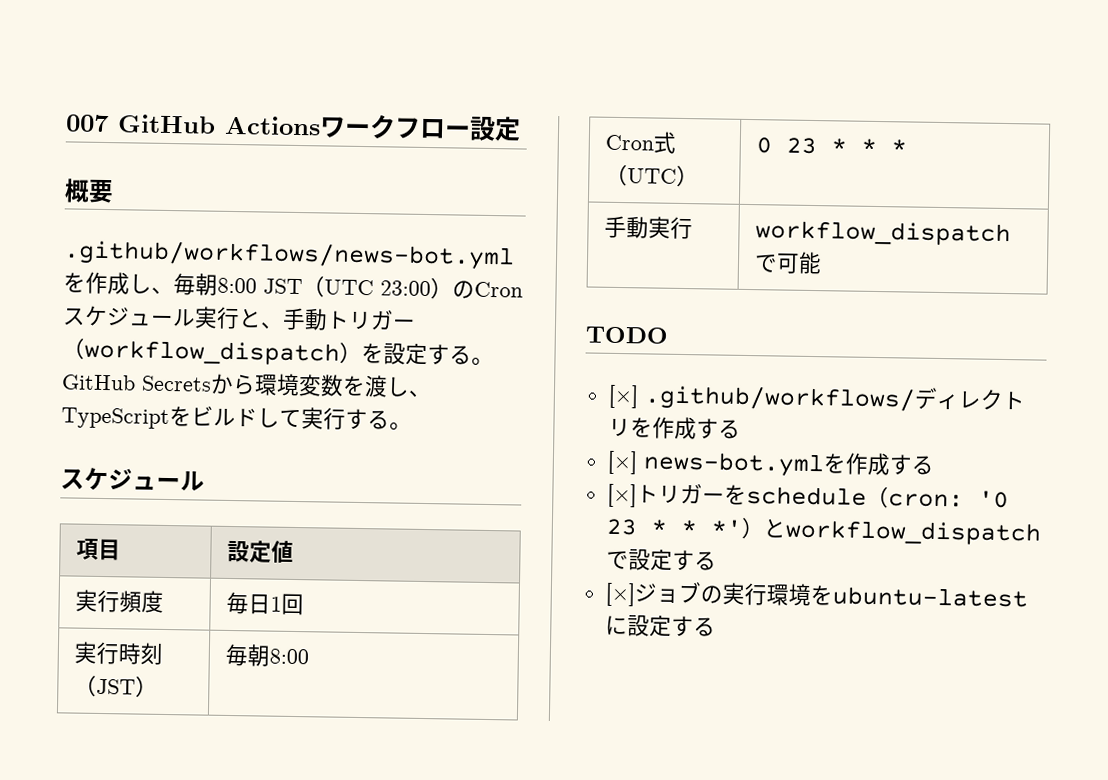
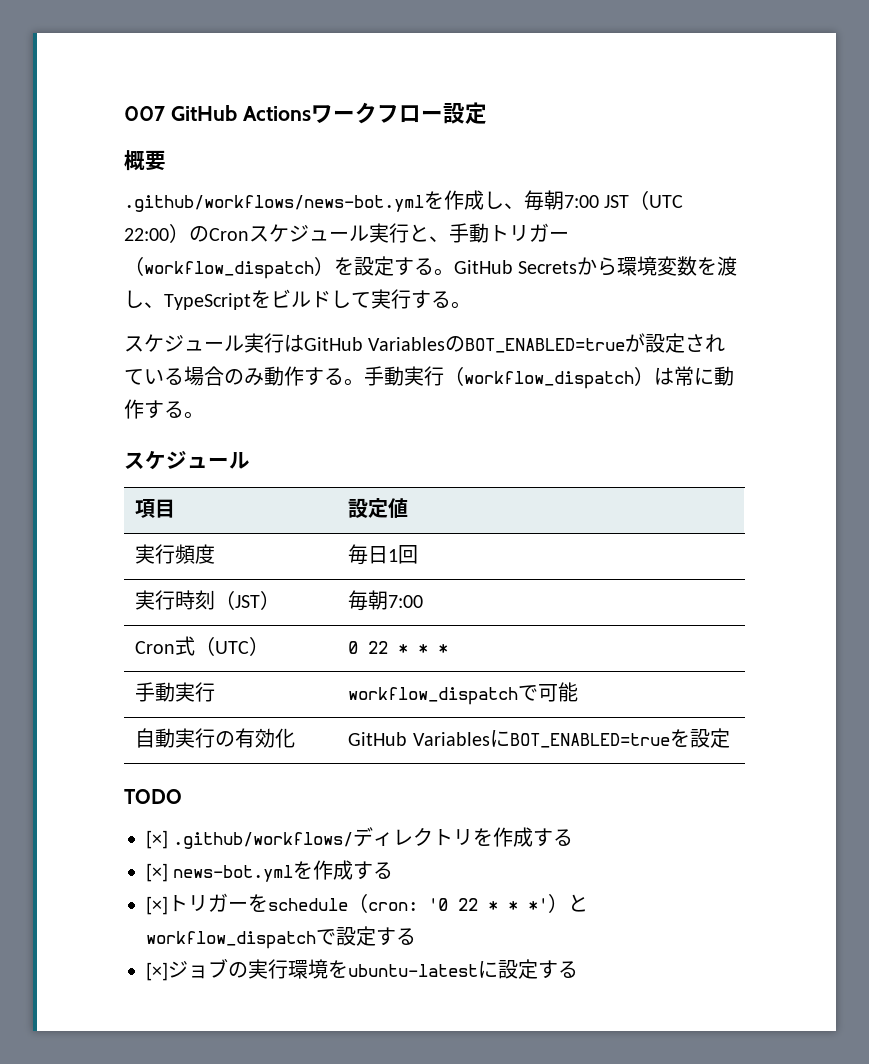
[217,277,257,294] 8:00 -> [564,195,599,208] 7:00
[380,280,431,297] 23:00 -> [124,228,169,241] 22:00
(412, 426) none -> [124,333,726,353] [124,366,734,389] [124,399,204,419] // スケジュール実行はGitHub VariablesのBOT_ENABLED=trueが設定されている場合のみ動作する。手動実行（workflow_dispatch）は常に動作する。
[269,648,310,665] 8:00 -> [388,595,424,608] 7:00
[786,137,818,155] 23 -> [368,641,389,654] 22
(823, 263) none -> [135,728,296,748] [348,728,730,748] // 自動実行の有効化 | GitHub VariablesにBOT_ENABLED=trueを設定
[605,518,638,536] 23 -> [458,898,478,911] 22

